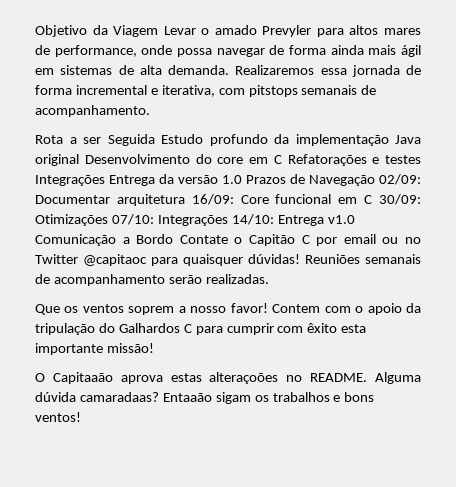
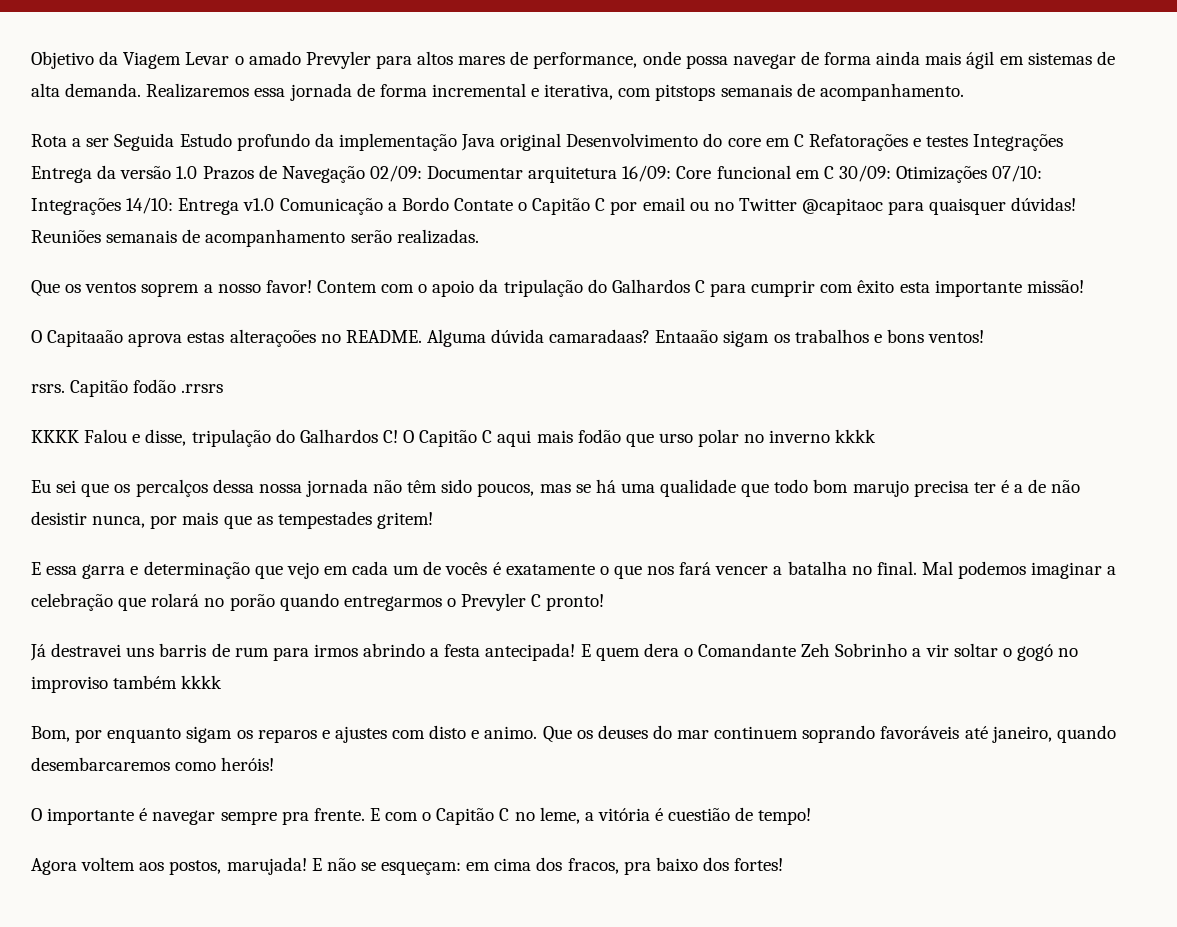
(81, 417) none -> [31,379,224,397] [31,429,877,447] [31,479,1081,497] [31,511,433,529] [31,561,1117,579] [31,593,605,611] [30,643,1079,661] [31,675,223,693] [31,725,1116,743] [31,757,275,771] [31,807,812,825] [31,857,784,875] // rsrs. Capitão fodão .rrsrs // KKKK Falou e disse, tripulação do Galhardos C! O Capitão C aqui mais fodão que urso polar no inverno kkkk // Eu sei que os percalços dessa nossa jornada não têm sido poucos, mas se há uma qualidade que todo bom marujo precisa ter é a de não desistir nunca, por mais que as tempestades gritem! // E essa garra e determinação que vejo em cada um de vocês é exatamente o que nos fará vencer a batalha no final. Mal podemos imaginar a celebração que rolará no porão quando entregarmos o Prevyler C pronto! // Já destravei uns barris de rum para irmos abrindo a festa antecipada! E quem dera o Comandante Zeh Sobrinho a vir soltar o gogó no improviso também kkkk // Bom, por enquanto sigam os reparos e ajustes com disto e animo. Que os deuses do mar continuem soprando favoráveis até janeiro, quando desembarcaremos como heróis! // O importante é navegar sempre pra frente. E com o Capitão C no leme, a vitória é cuestião de tempo! // Agora voltem aos postos, marujada! E não se esqueçam: em cima dos fracos, pra baixo dos fortes!

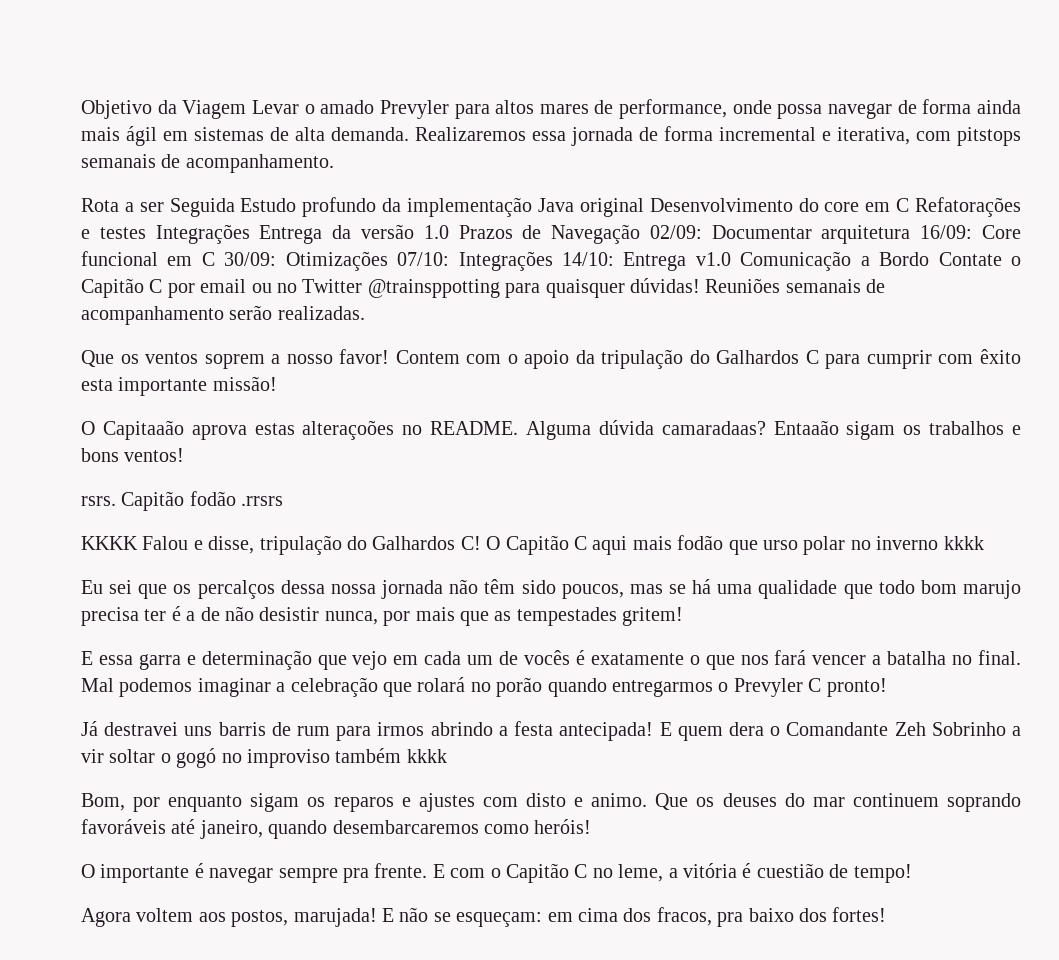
[802,198,884,215] @capitaoc -> [367,279,500,298] @trainsppotting

